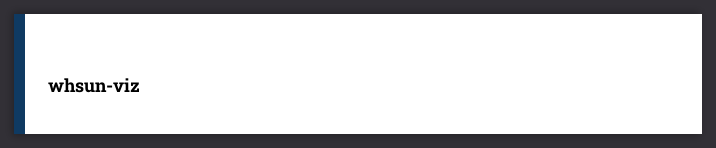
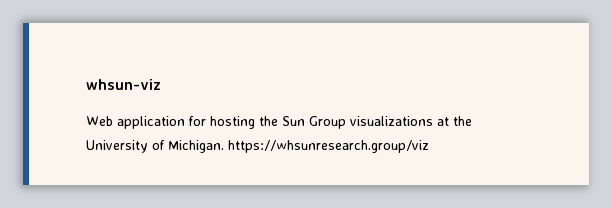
(140, 85) none -> [86,116,472,129] [86,140,429,153] // Web application for hosting the Sun Group visualizations at the University of Michigan. https://whsunresearch.group/viz

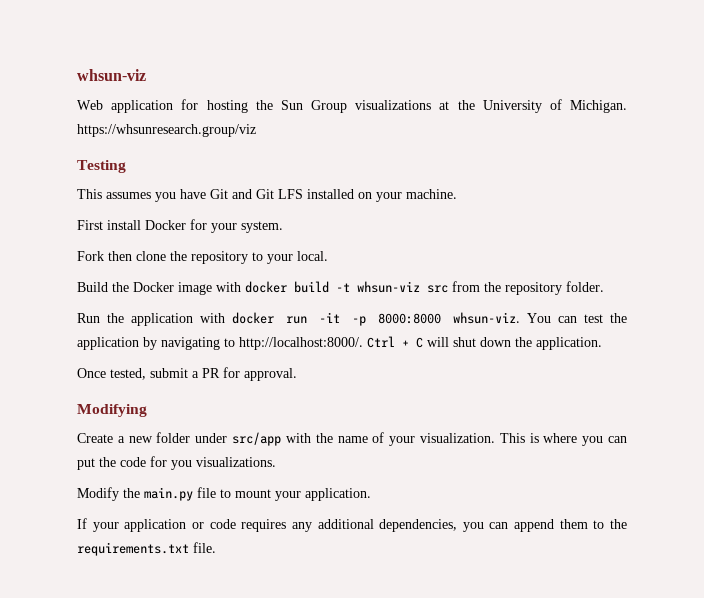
(429, 146) none -> [77,160,126,173] [77,189,457,202] [77,219,283,233] [77,251,328,264] [77,281,604,295] [77,312,627,326] [77,336,602,350] [77,367,297,381] [77,404,147,417] [77,432,627,446] [77,456,276,470] [77,487,371,501] [77,518,628,532] [77,542,216,556] // Testing // This assumes you have Git and Git LFS installed on your machine. // First install Docker for your system. // Fork then clone the repository to your local. // Build the Docker image with docker build -t whsun-viz src from the repository folder. // Run the application with docker run -it -p 8000:8000 whsun-viz. You can test the application by navigating to http://localhost:8000/. Ctrl + C will shut down the application. // Once tested, submit a PR for approval. // Modifying // Create a new folder under src/app with the name of your visualization. This is where you can put the code for you visualizations. // Modify the main.py file to mount your application. // If your application or code requires any additional dependencies, you can append them to the requirements.txt file.

